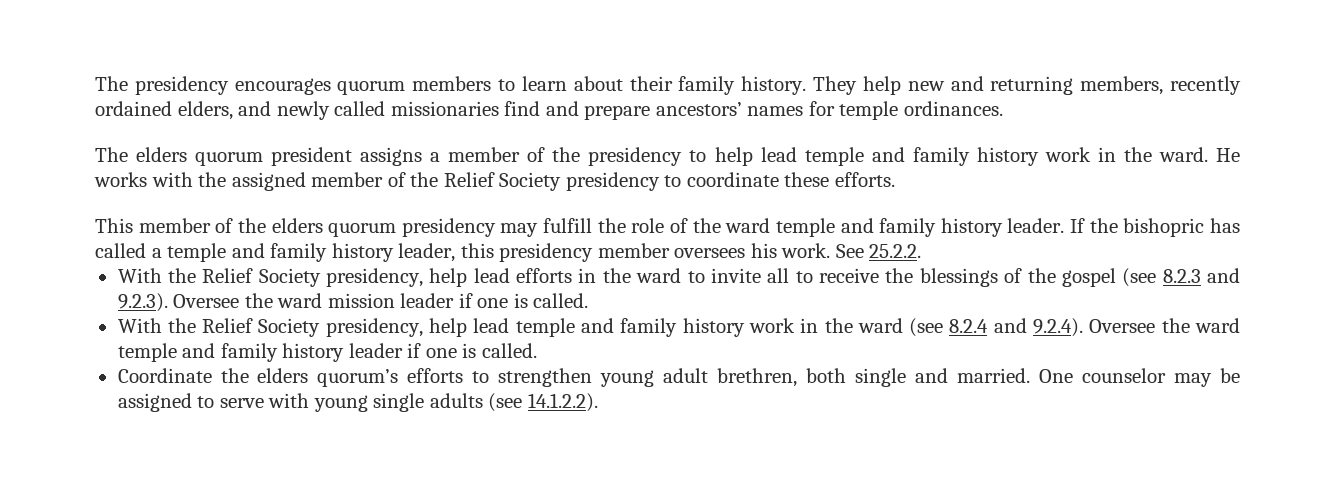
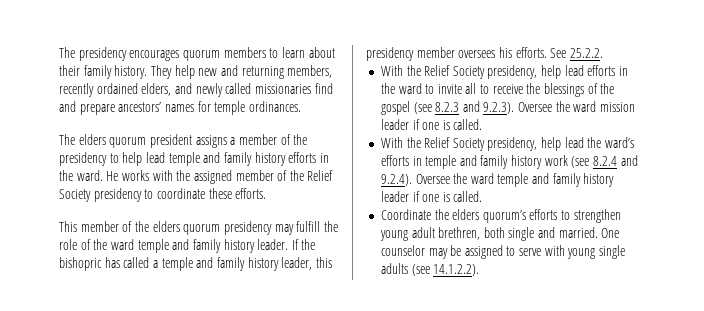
[1044,147,1091,162] work -> [288,152,317,163] efforts
[781,243,831,258] work. -> [515,47,547,58] efforts.
[515,318,903,337] temple and family history work in the ward -> [587,137,635,148] [380,155,568,169] the ward’s efforts in temple and family history work

